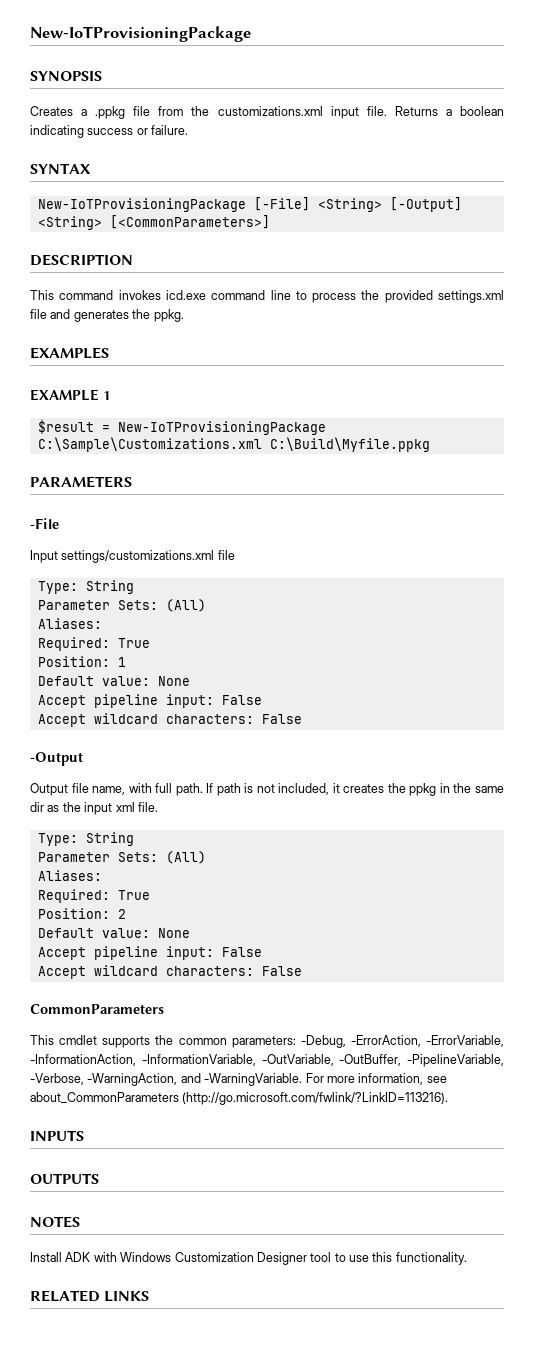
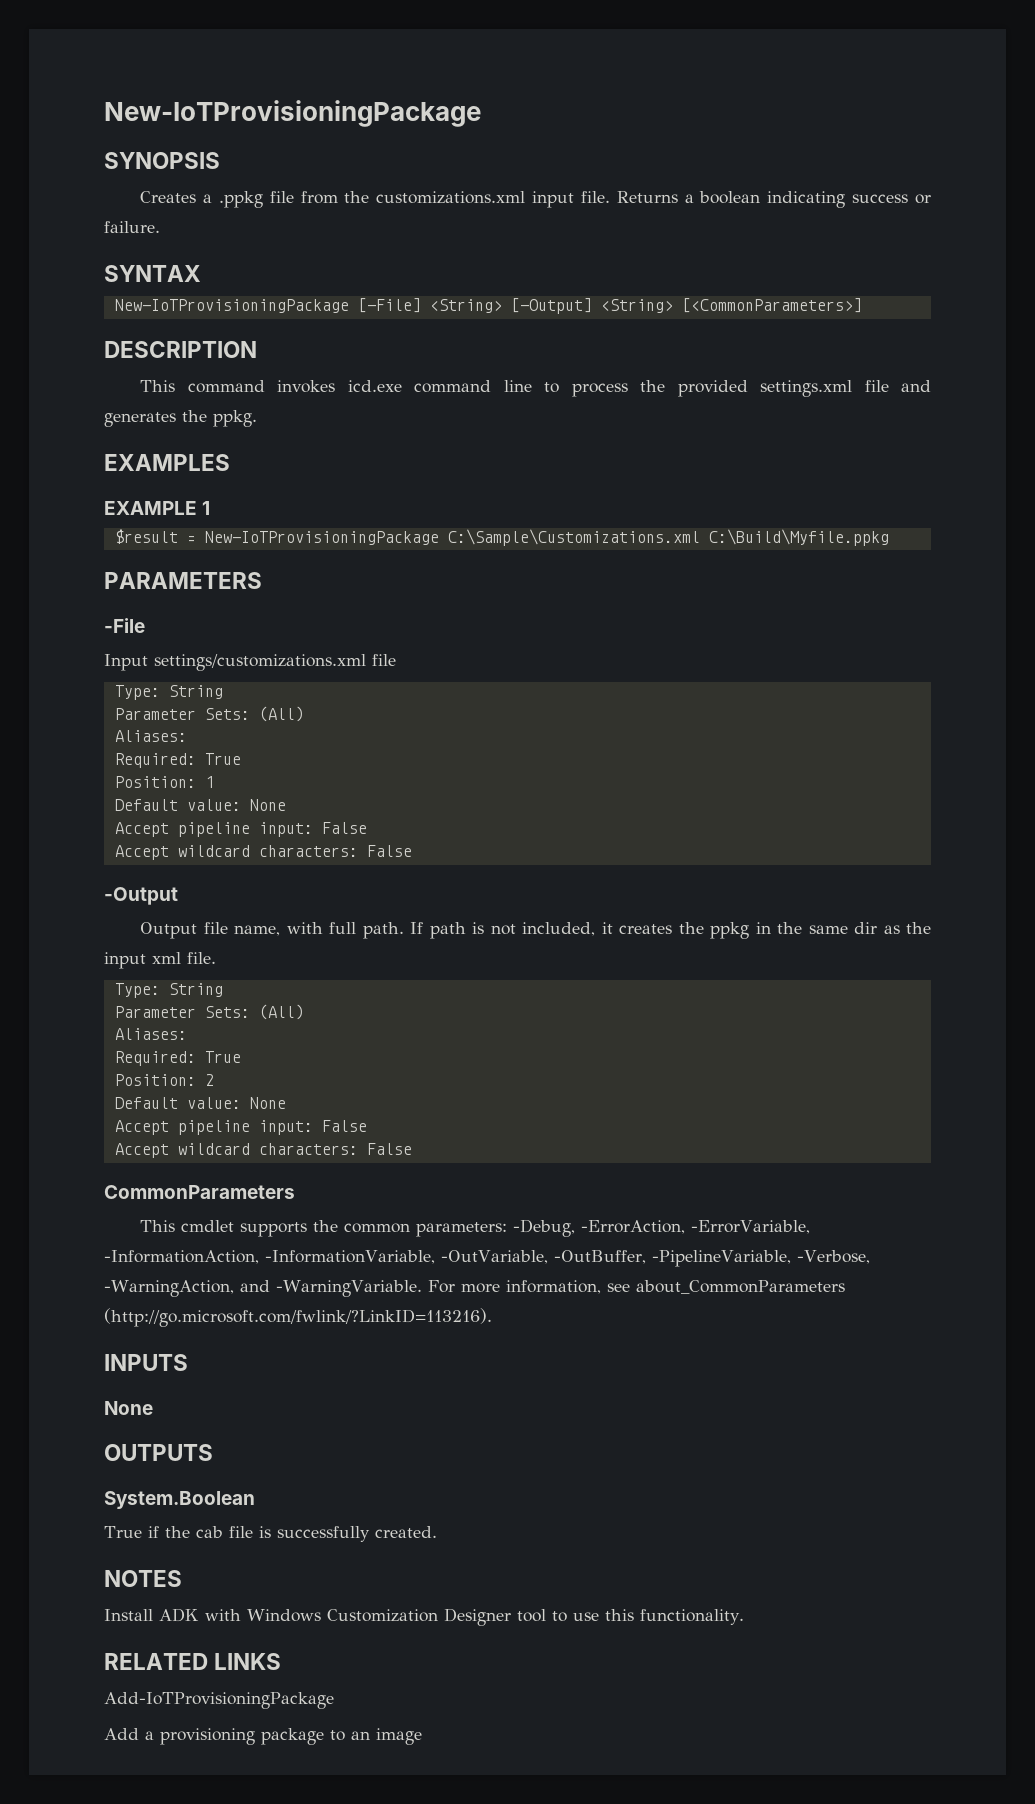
(84, 1135) none -> [104,1401,153,1415] // None
(99, 1178) none -> [104,1491,255,1509] [104,1526,437,1542] // System.Boolean // True if the cab file is successfully created.
(150, 1296) none -> [104,1692,334,1709] [104,1728,422,1745] // Add-IoTProvisioningPackage // Add a provisioning package to an image

